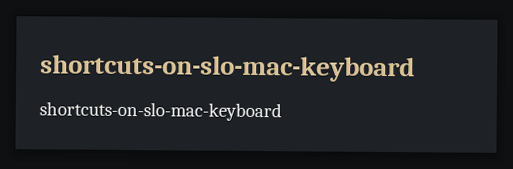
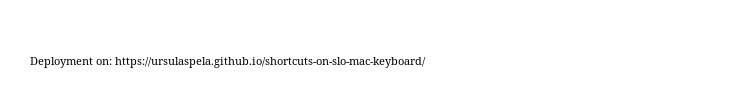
[40,54,415,83] [39,101,282,122] shortcuts-on-slo-mac-keyboard // shortcuts-on-slo-mac-keyboard -> [30,57,426,68] Deployment on: https://ursulaspela.github.io/shortcuts-on-slo-mac-keyboard/

